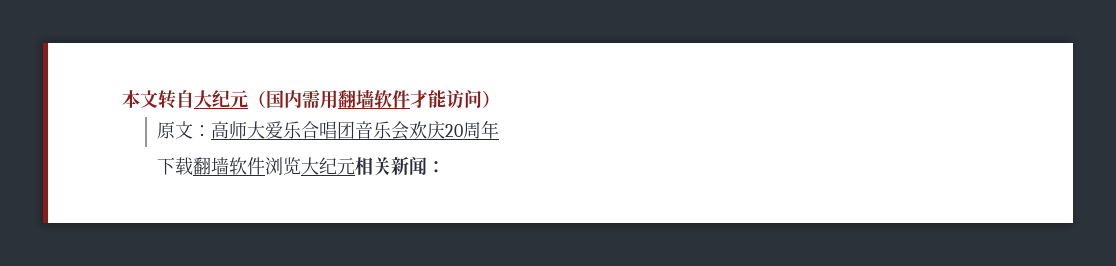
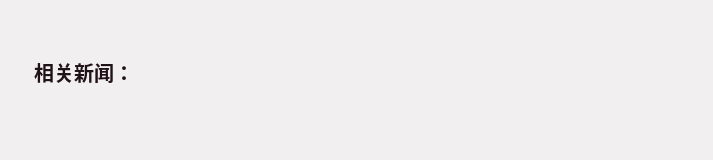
[122,89,500,109] [157,120,500,140] [156,157,355,175] 本文转自大纪元（国内需用翻墙软件才能访问） // 原文：高师大爱乐合唱团音乐会欢庆20周年 // 下载翻墙软件浏览大纪元 -> (34, 73) none

